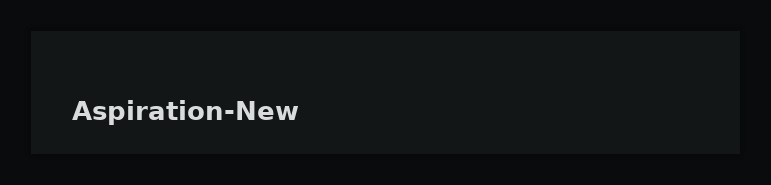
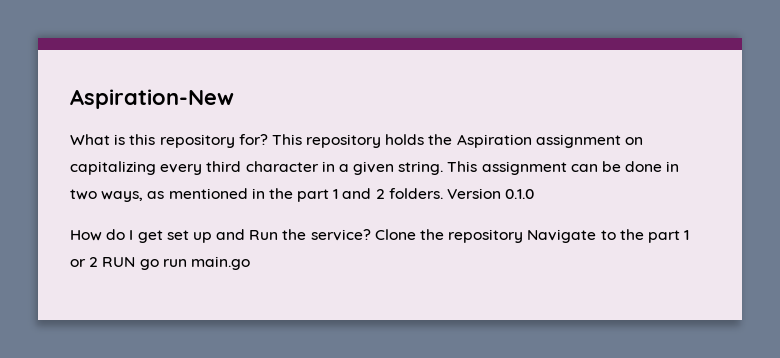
(299, 112) none -> [70,134,644,148] [70,161,680,175] [70,188,535,202] [70,229,690,243] [70,256,250,270] // What is this repository for? This repository holds the Aspiration assignment on capitalizing every third character in a given string. This assignment can be done in two ways, as mentioned in the part 1 and 2 folders. Version 0.1.0 // How do I get set up and Run the service? Clone the repository Navigate to the part 1 or 2 RUN go run main.go

